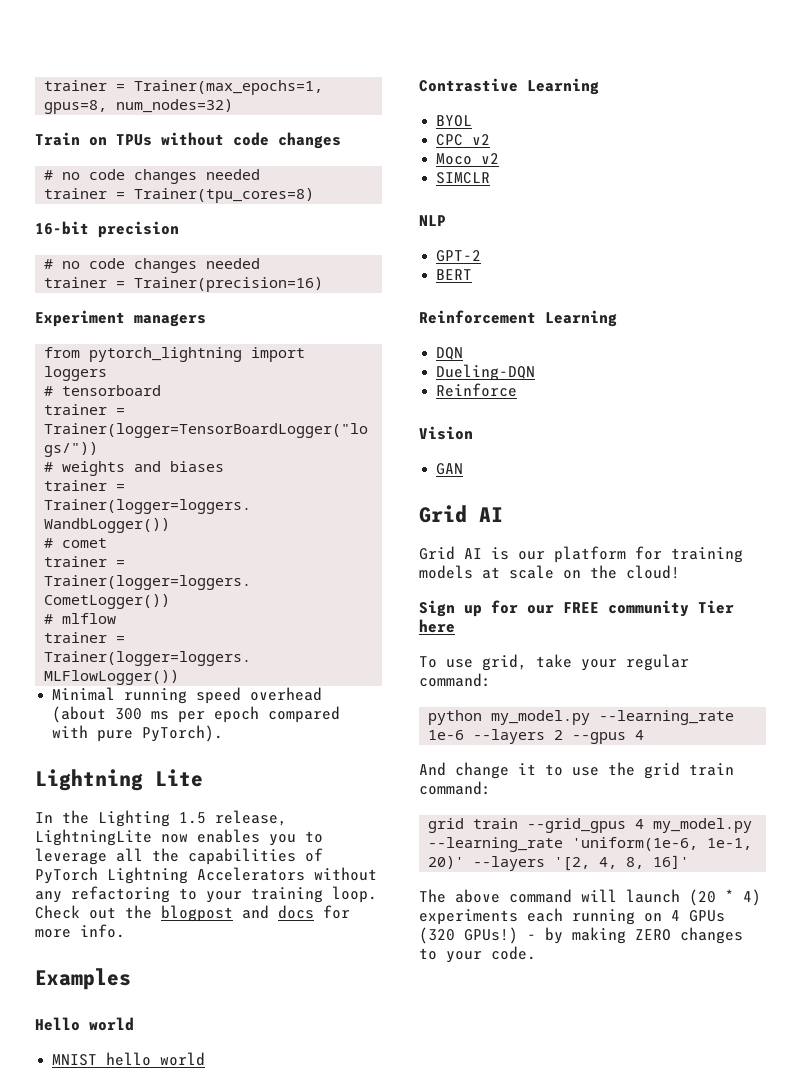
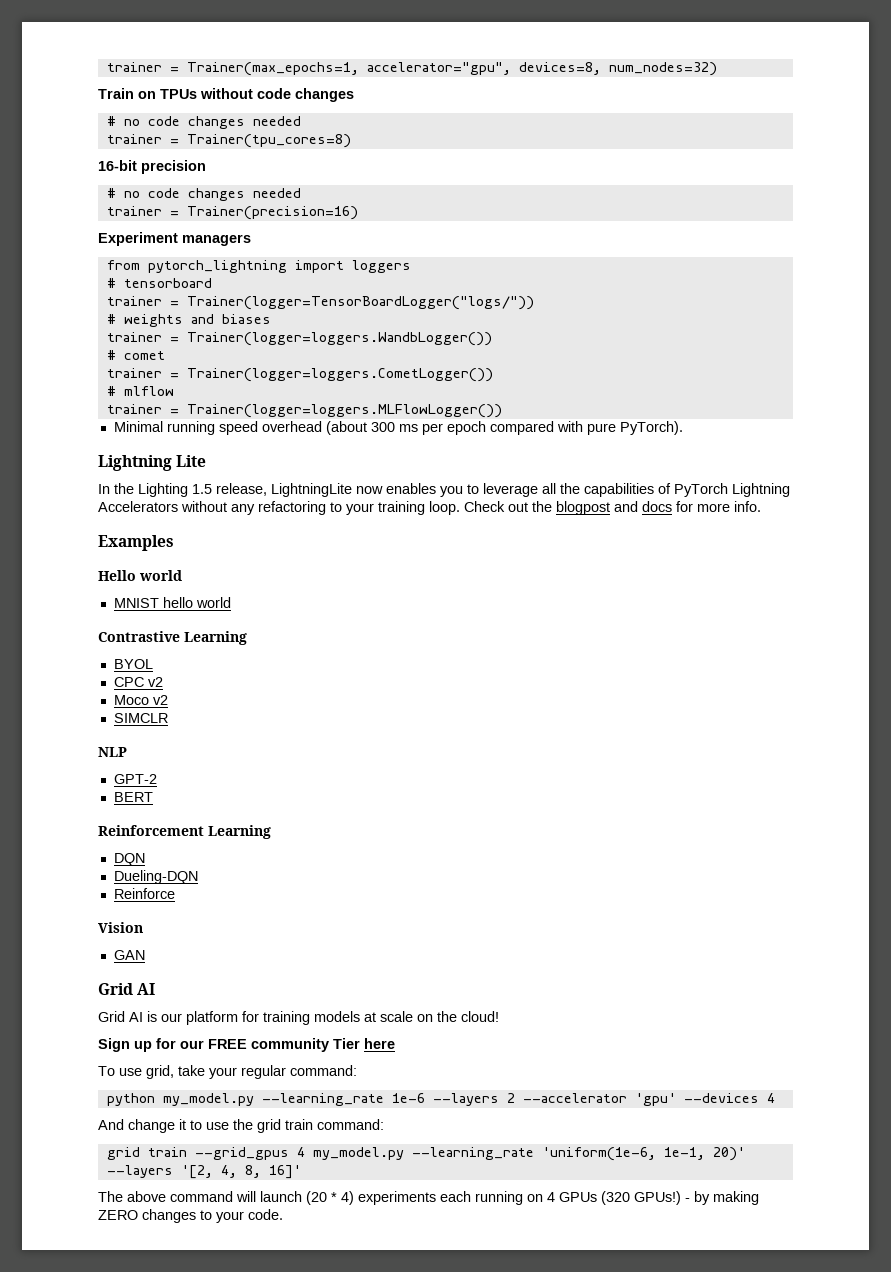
[44,100,108,114] gpus=8, -> [366,62,601,75] accelerator="gpu", devices=8,
[572,732,627,744] --gpus -> [522,1093,759,1106] --accelerator 'gpu' --devices

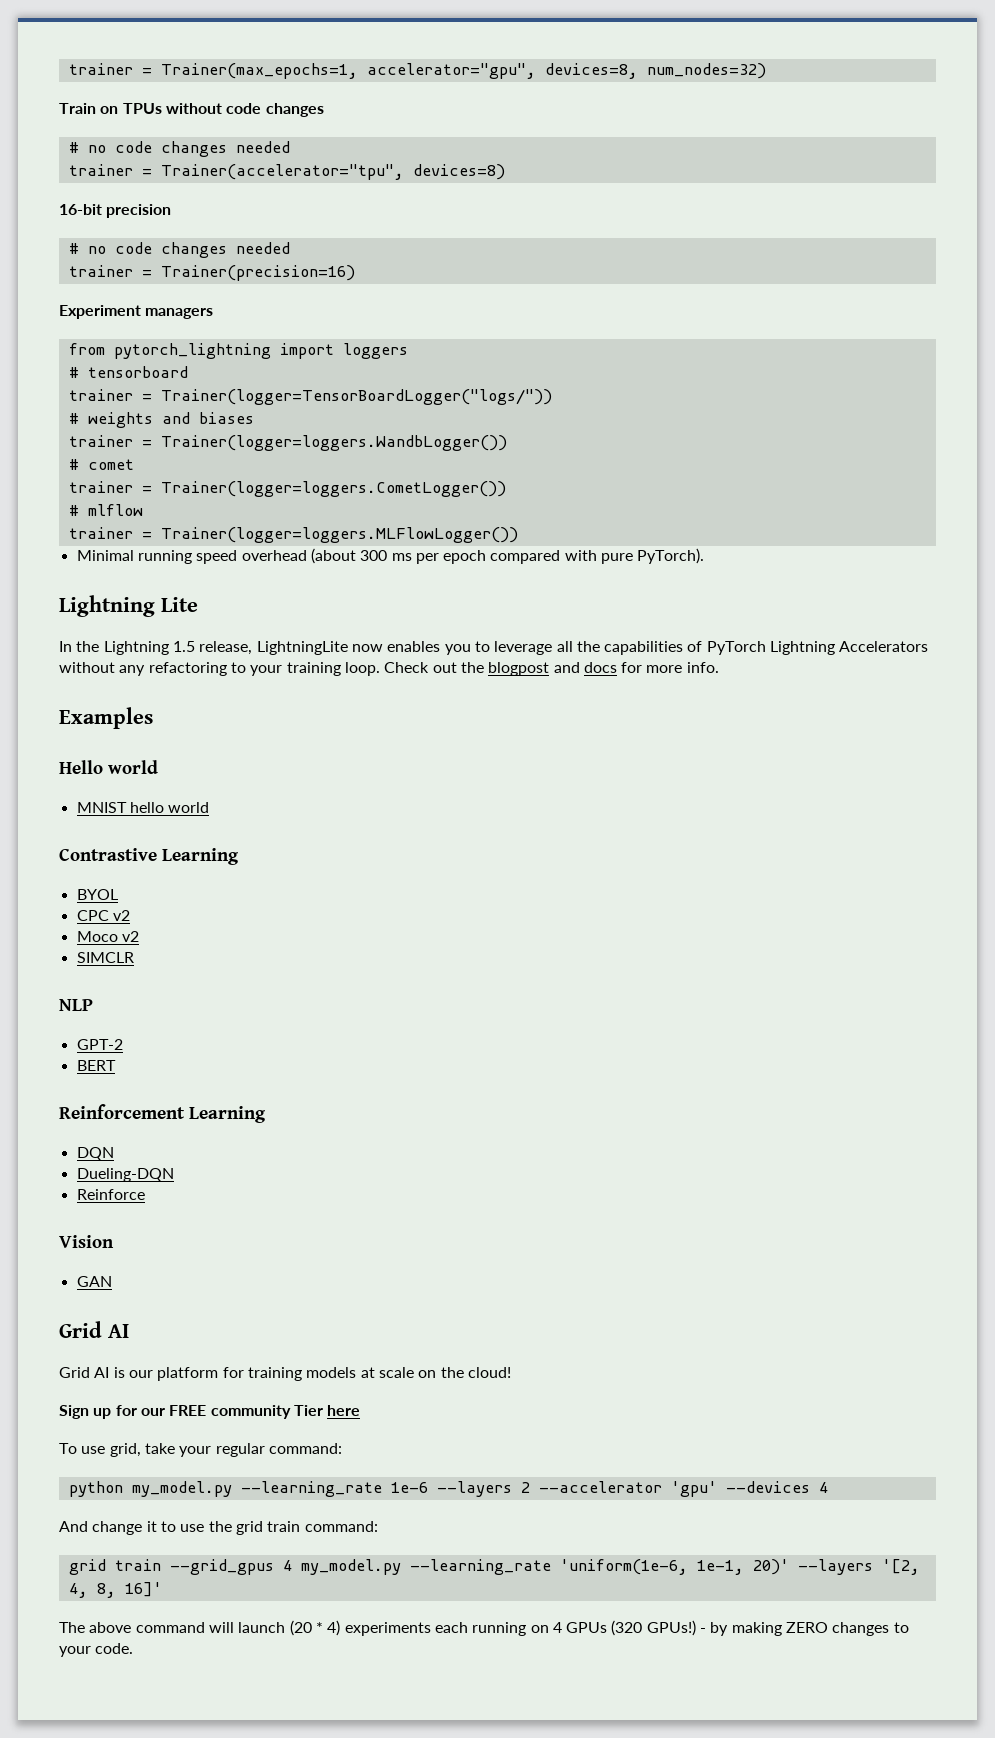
[186,134,351,148] Trainer(tpu_cores=8) -> [160,164,505,180] Trainer(accelerator="tpu", devices=8)
[138,483,188,497] Lighting -> [103,641,169,655] Lightning

